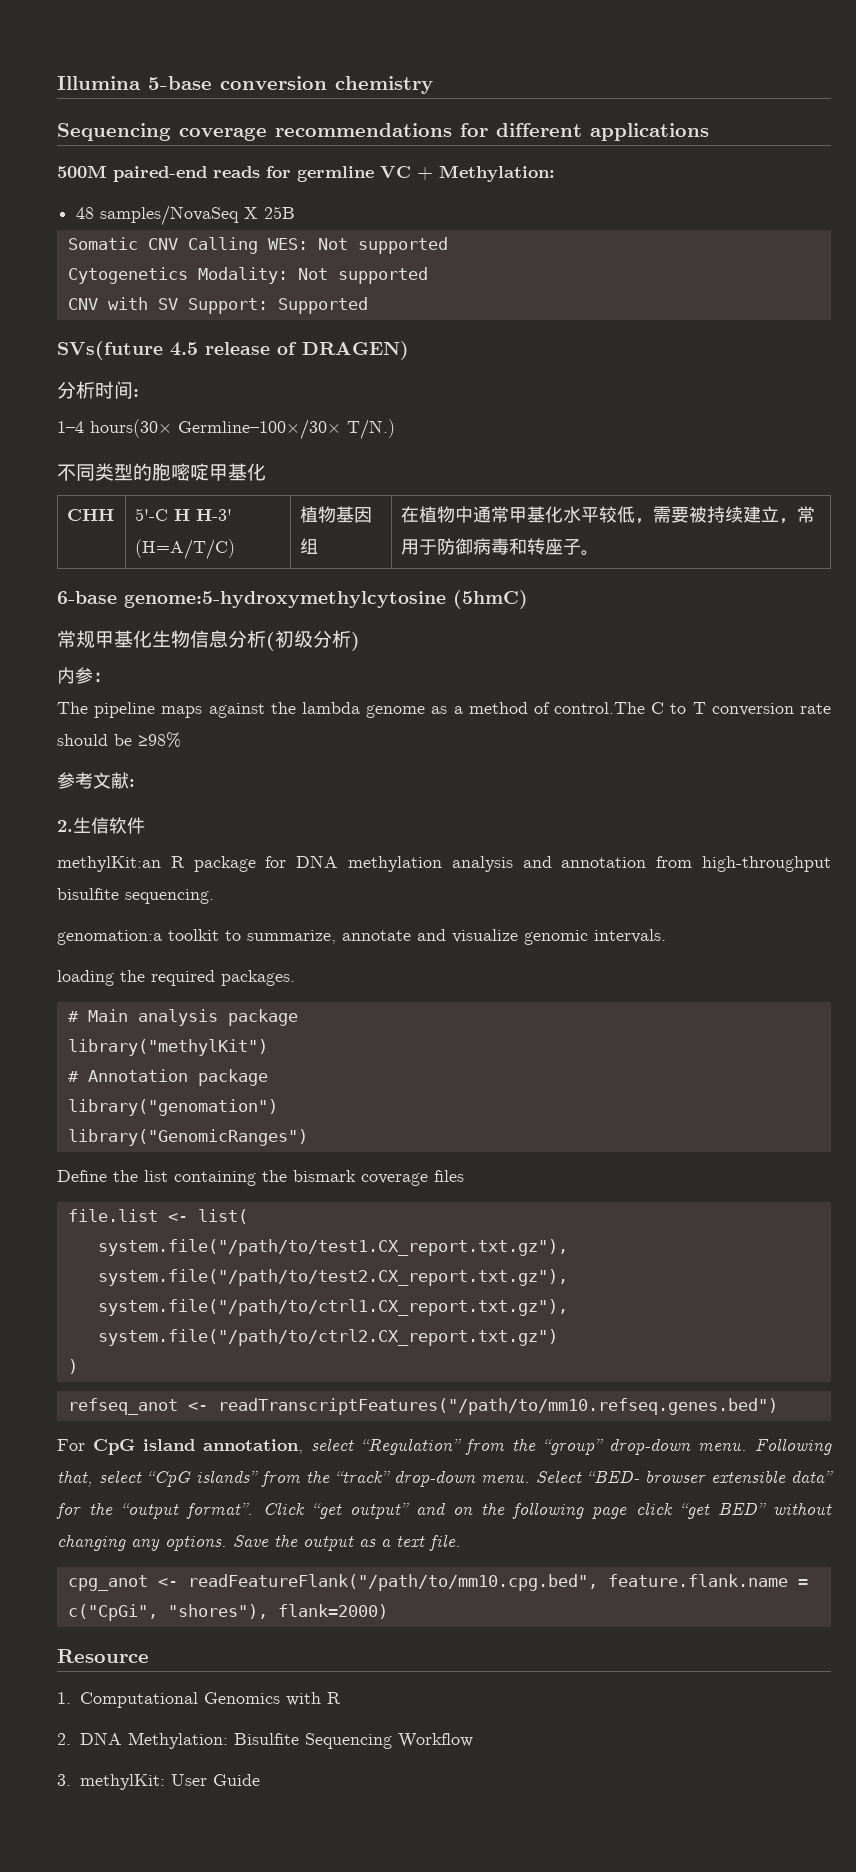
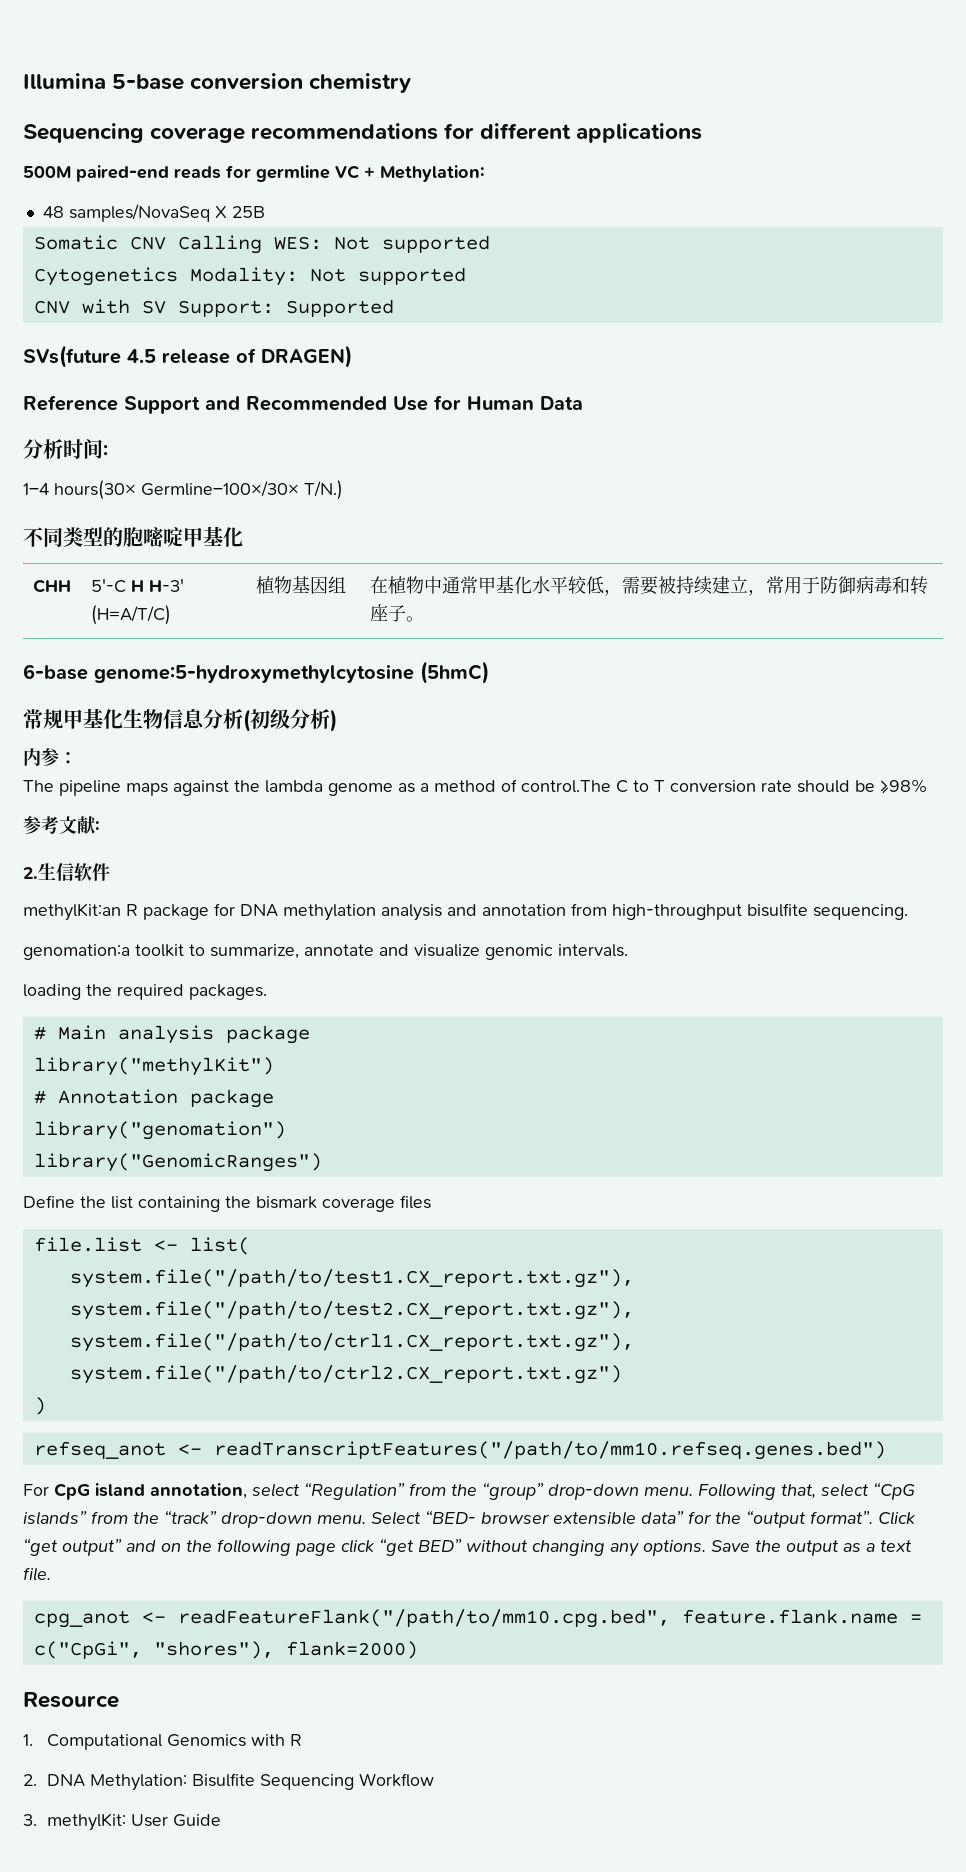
(409, 350) none -> [23,395,583,414] // Reference Support and Recommended Use for Human Data

